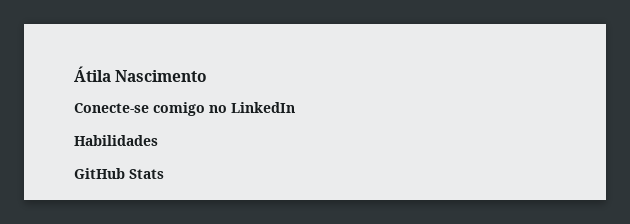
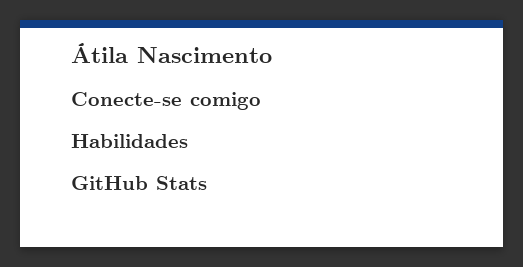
[209,102,295,113] no LinkedIn -> (261, 101) none

